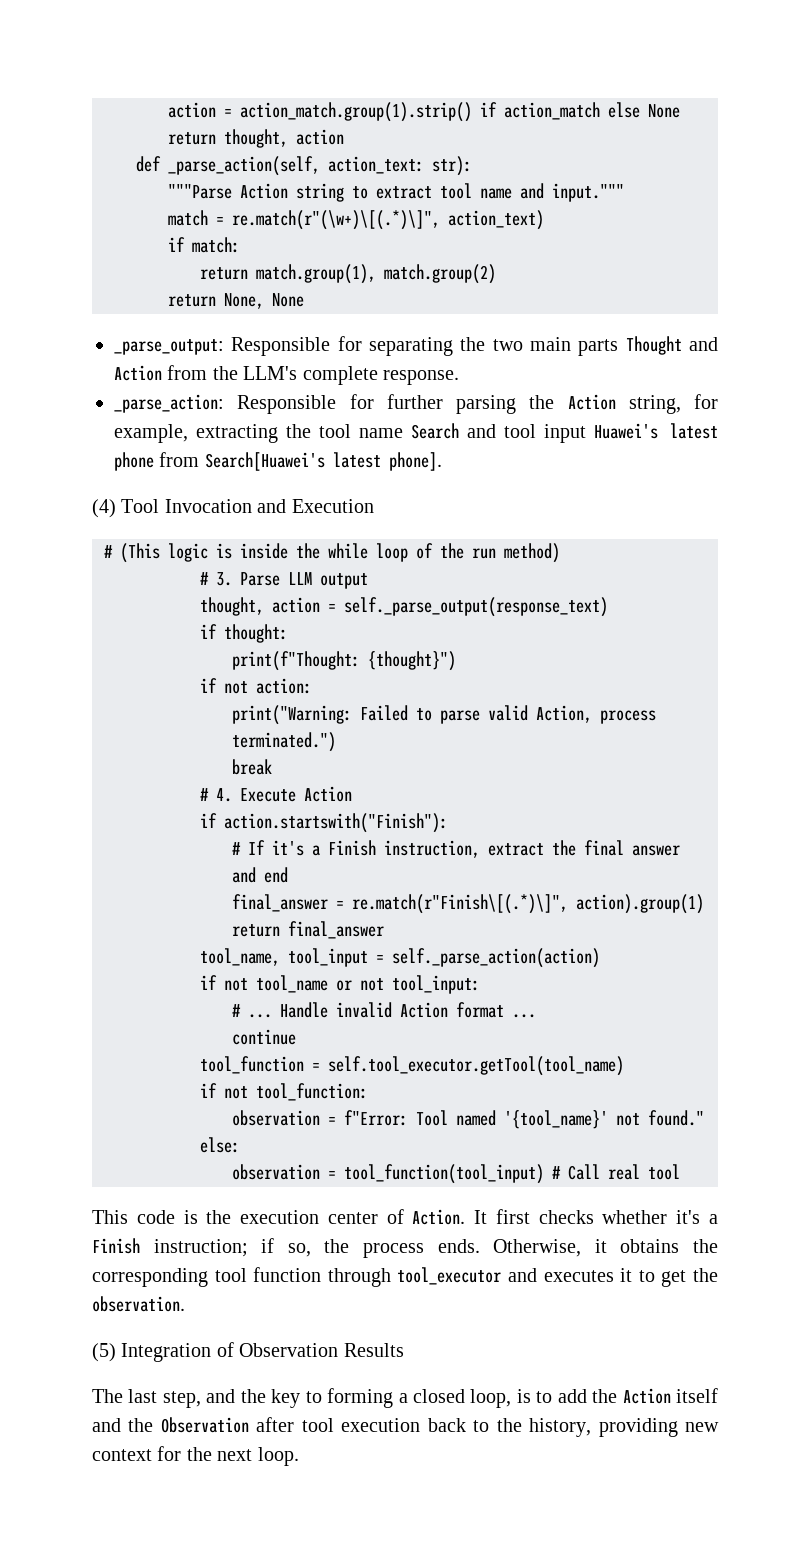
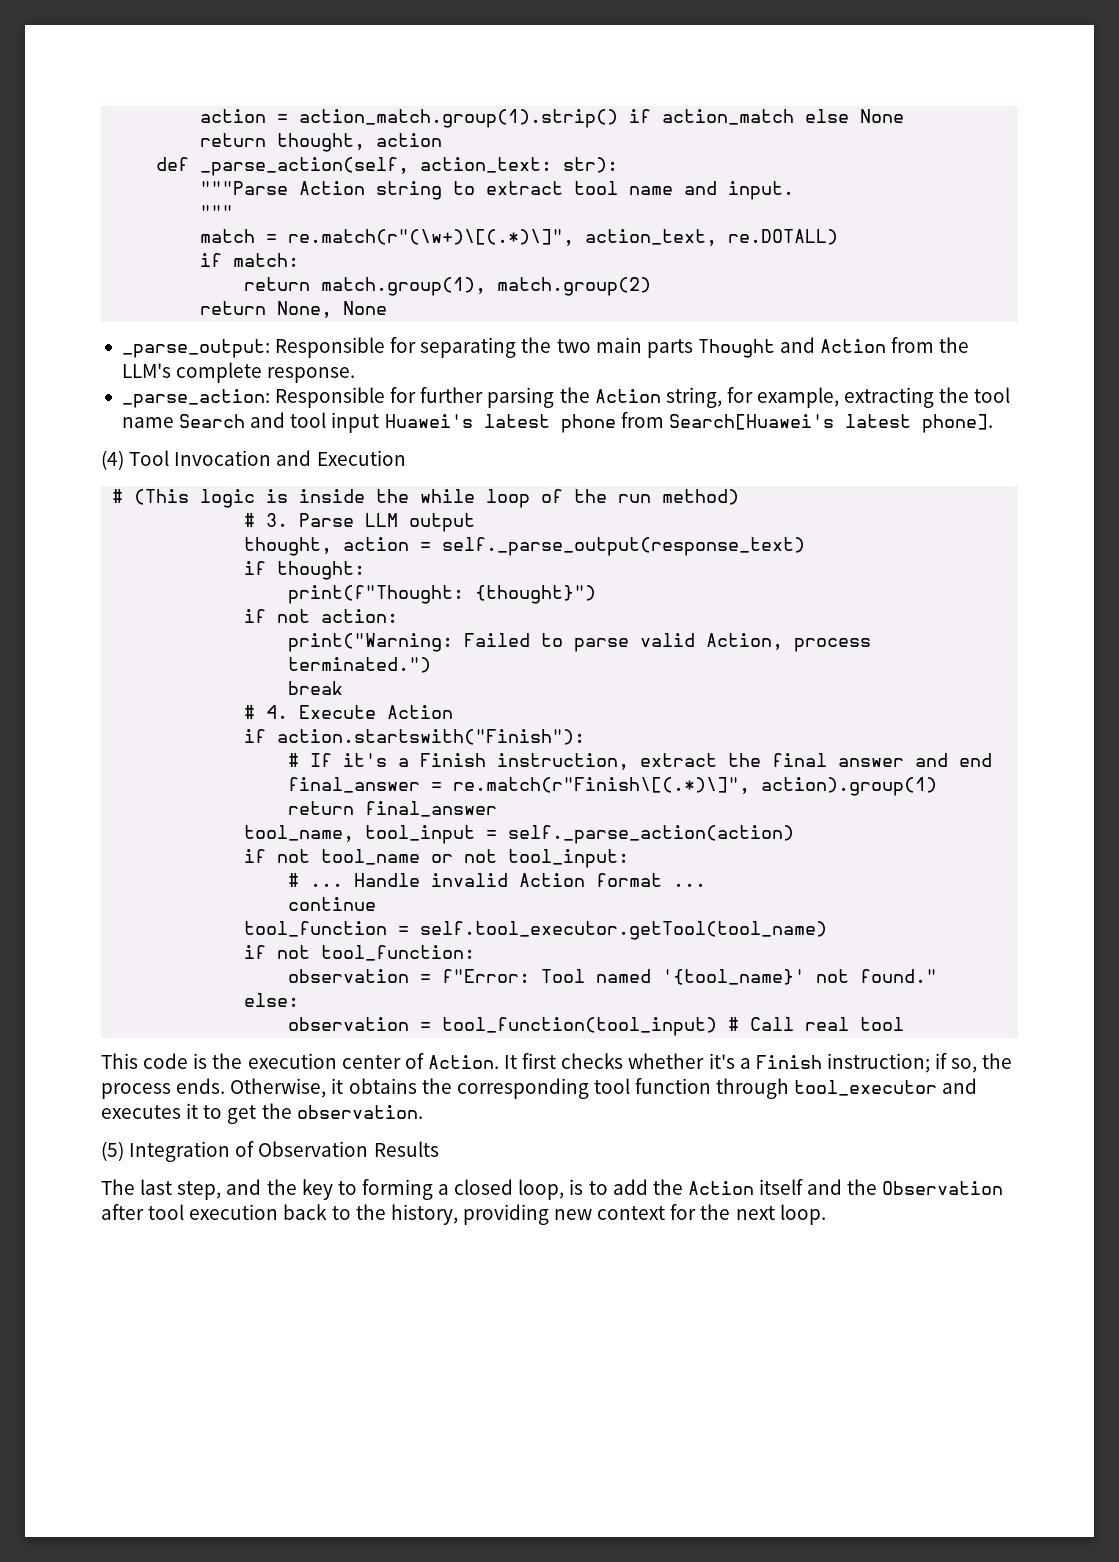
[552,183,624,202] input.""" -> [728,181,795,200] [200,205,234,219] input. // """
[448,210,544,230] action_text) -> [585,229,839,246] action_text, re.DOTALL)

